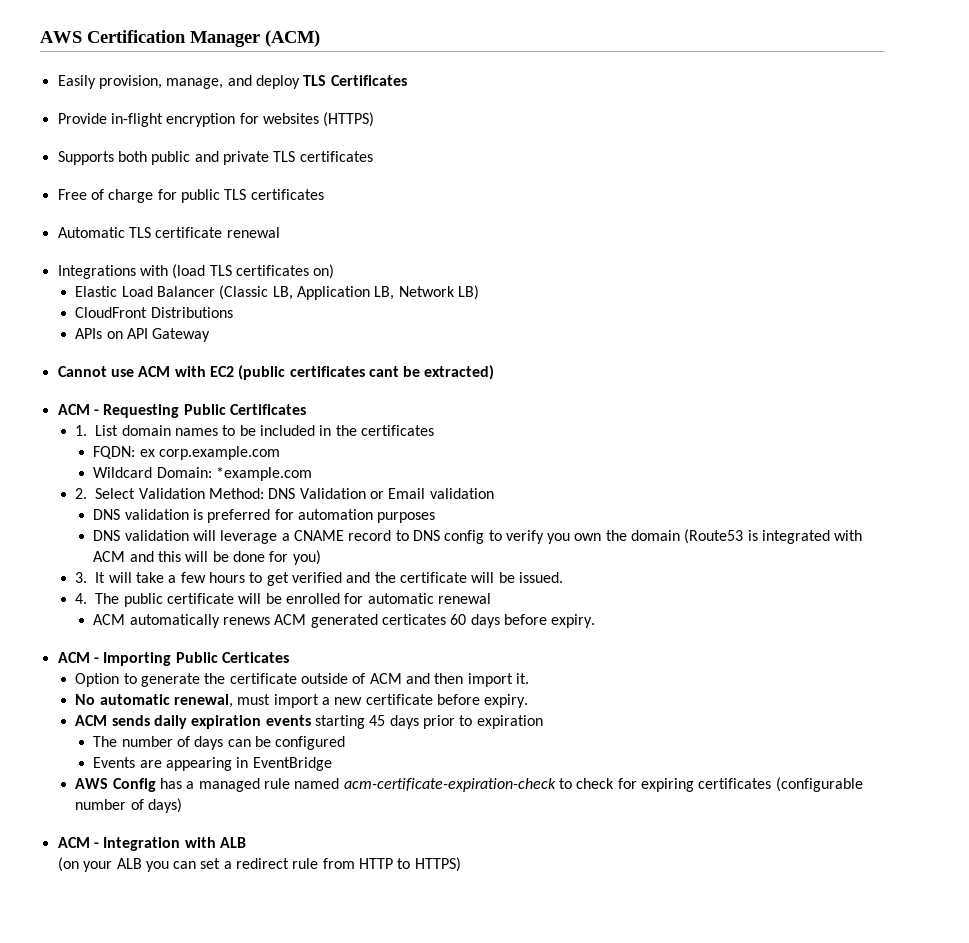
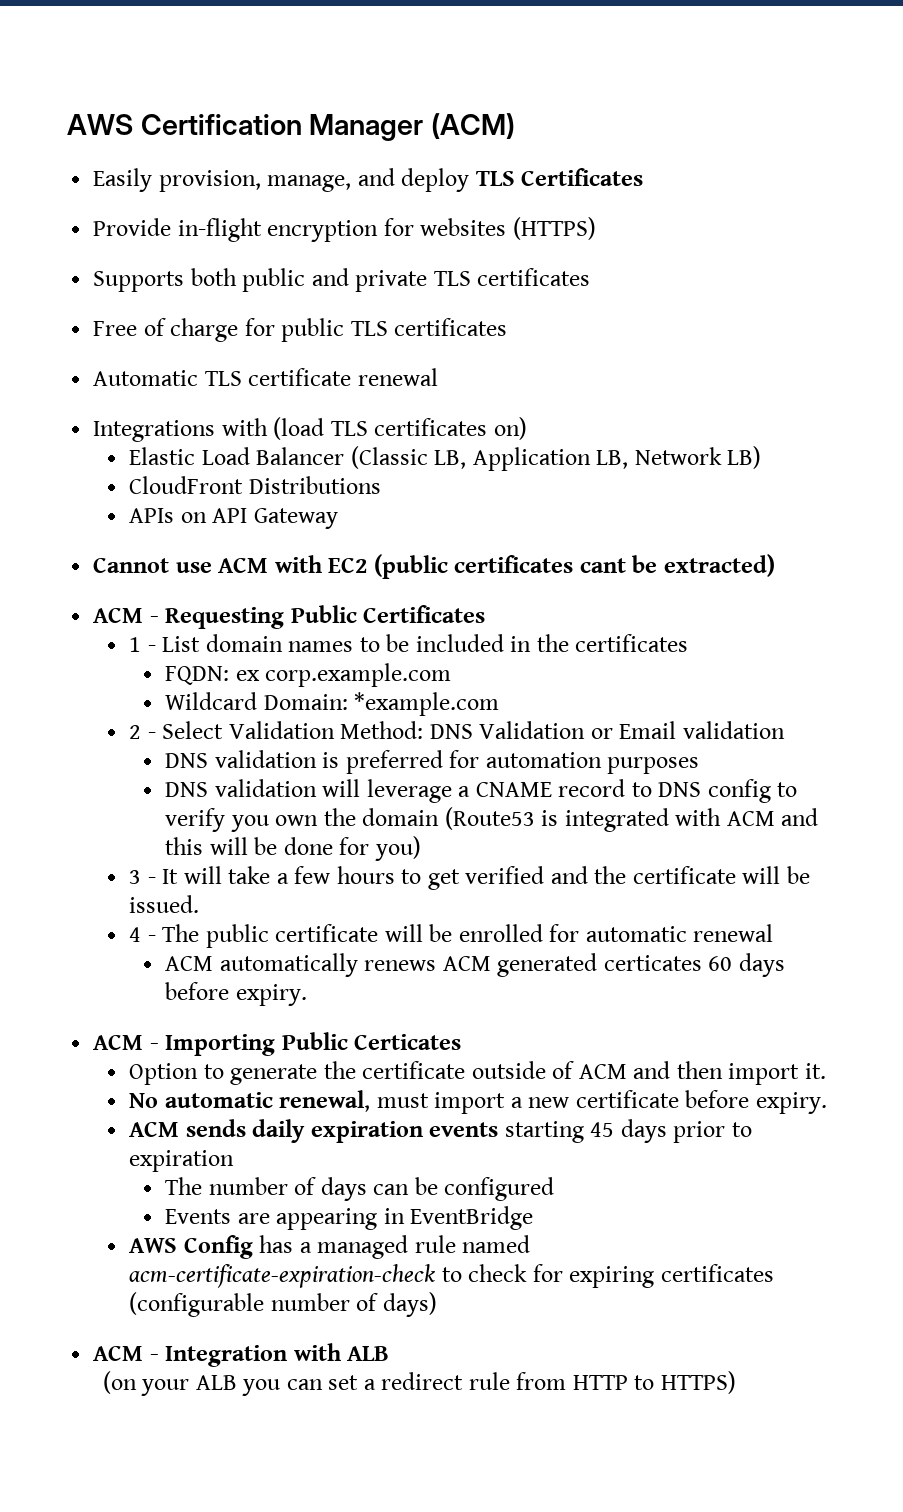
[75,425,88,436] 1. -> [129,637,156,652] 1 -
[75,488,88,499] 2. -> [129,725,156,739] 2 -
[75,572,88,583] 3. -> [129,870,156,884] 3 -
[75,593,88,604] 4. -> [129,927,156,942] 4 -

